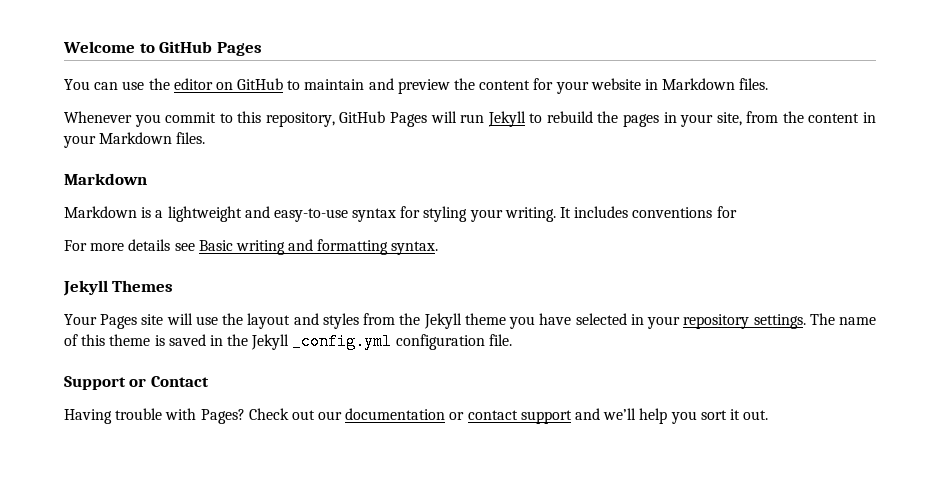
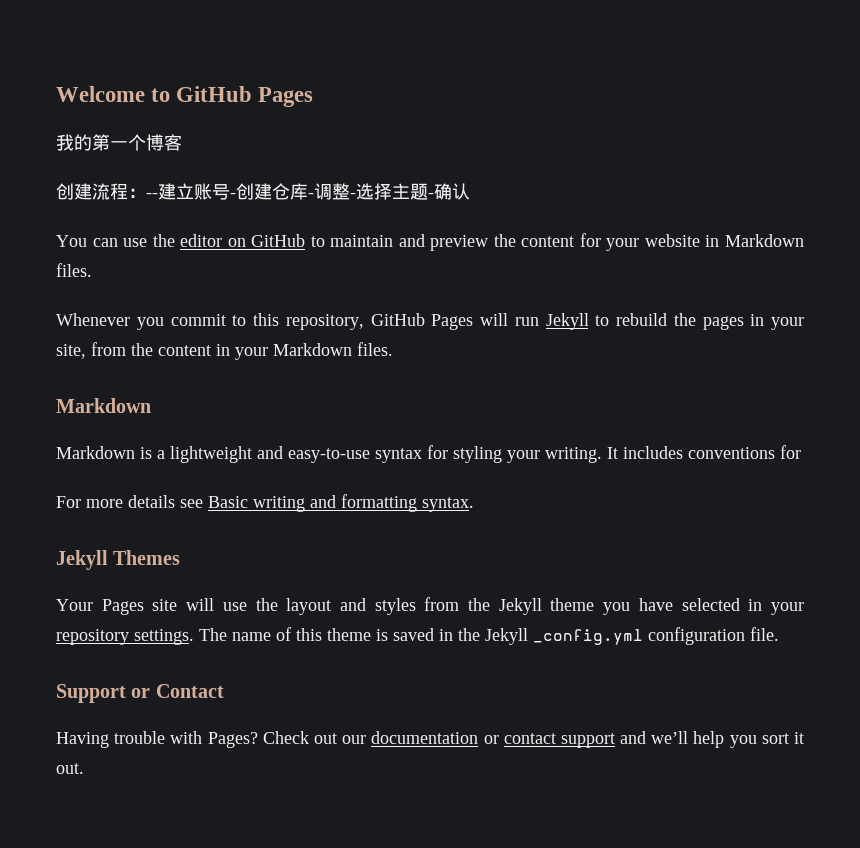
(262, 49) none -> [56,134,182,151] [56,183,470,200] // 我的第一个博客 // 创建流程：--建立账号-创建仓库-调整-选择主题-确认

